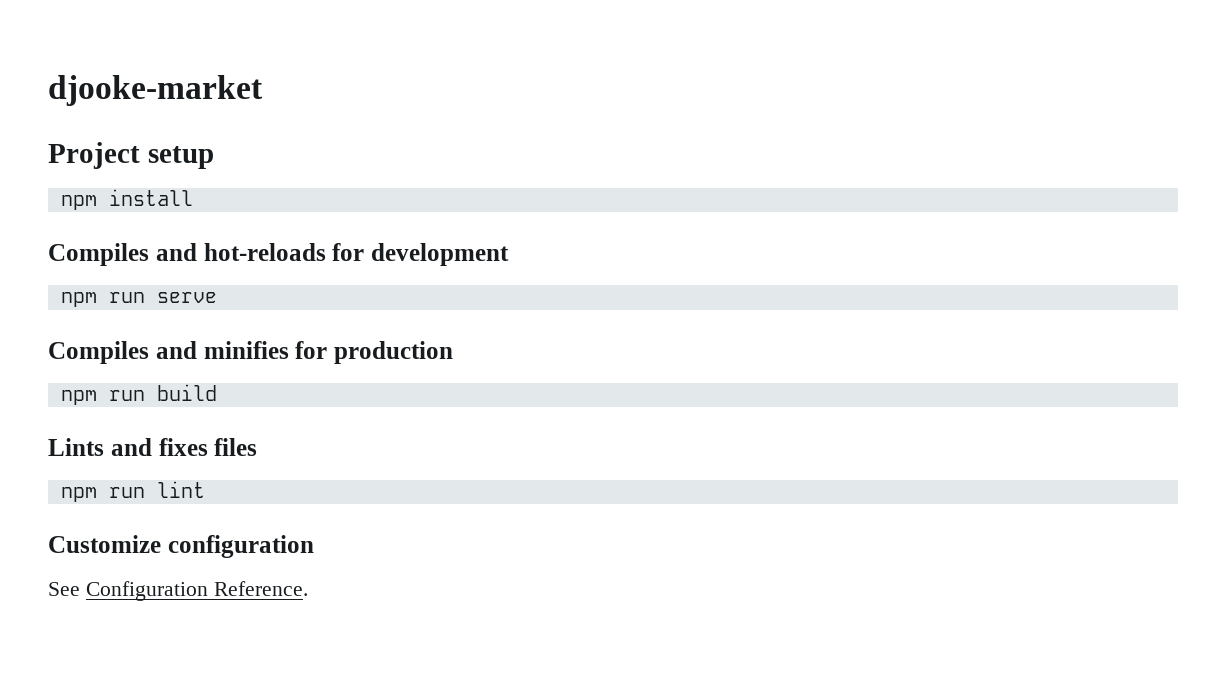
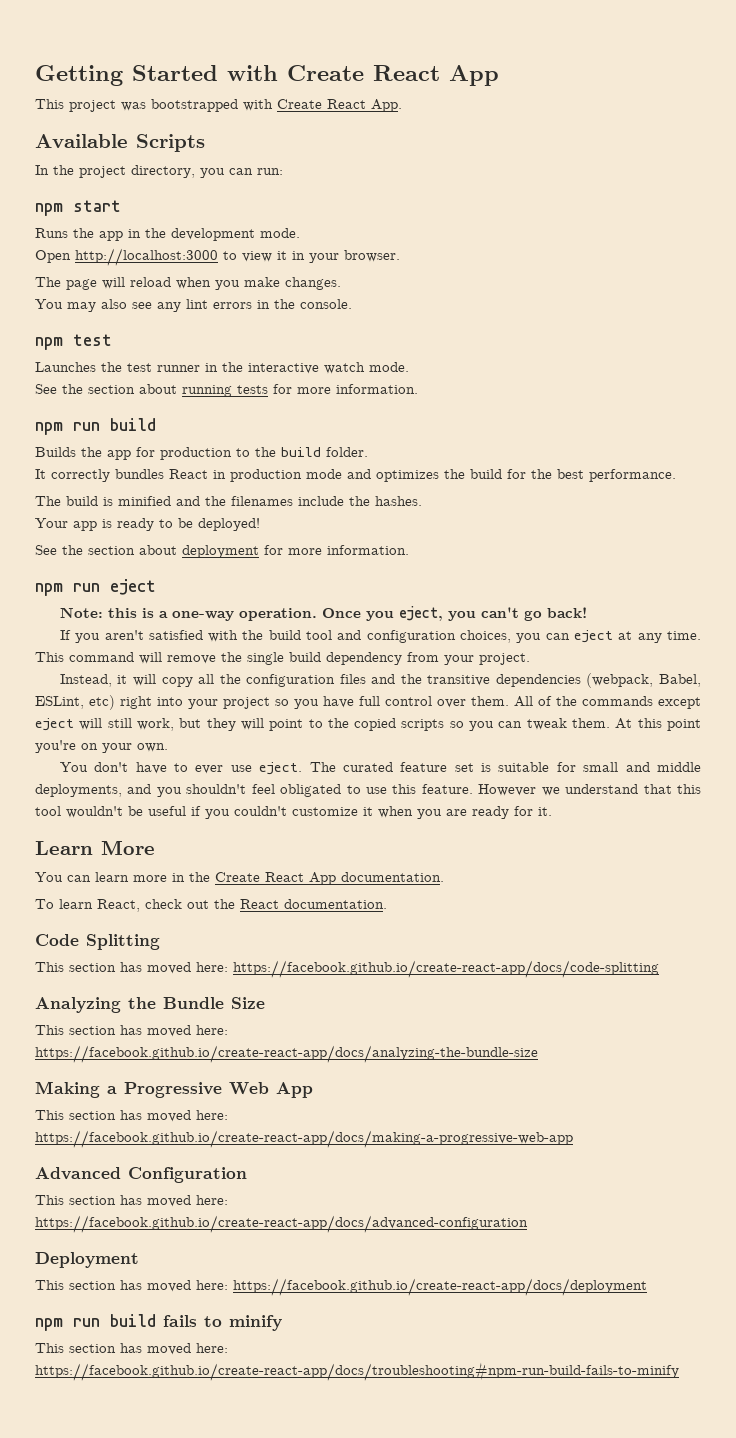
[48,75,263,106] [48,142,214,169] [60,189,193,210] [48,243,509,266] [60,292,217,307] [48,341,453,364] [60,384,217,405] [48,438,258,456] [60,481,205,502] [48,535,314,558] [48,581,308,601] djooke-market // Project setup // npm install // Compiles and hot-reloads for development // npm run serve // Compiles and minifies for production // npm run build // Lints and fixes files // npm run lint // Customize configuration // See Configuration Reference. -> [35,65,499,86] [35,99,402,112] [35,134,205,152] [35,165,283,178] [35,200,121,216] [35,228,300,241] [35,248,400,266] [35,277,341,290] [35,299,352,312] [35,334,112,350] [35,362,409,374] [35,384,418,397] [35,418,156,435] [35,447,368,460] [35,469,676,482] [35,496,422,506] [35,518,260,531] [35,545,409,558] [35,579,156,596] [59,606,587,621] [59,630,701,643] [35,652,530,665] [59,673,702,688] [35,695,701,710] [35,718,701,731] [35,740,168,753] [59,762,701,775] [35,784,702,797] [35,806,552,819] [35,840,155,855] [35,872,444,885] [35,899,387,912] [35,934,160,950] [35,960,659,978] [35,997,265,1013] [35,1025,228,1037] [35,1045,538,1063] [35,1081,313,1098] [35,1110,228,1122] [35,1130,573,1148] [35,1167,247,1183] [35,1195,228,1207] [35,1215,528,1233] [35,1252,139,1268] [35,1278,647,1296] [35,1314,282,1331] [35,1343,228,1355] [35,1362,679,1381] Getting Started with Create React App // This project was bootstrapped with Create React App. // Available Scripts // In the project directory, you can run: // npm start // Runs the app in the development mode. // Open http://localhost:3000 to view it in your browser. // The page will reload when you make changes. // You may also see any lint errors in the console. // npm test // Launches the test runner in the interactive watch mode. // See the section about running tests for more information. // npm run build // Builds the app for production to the build folder. // It correctly bundles React in production mode and optimizes the build for the best performance. // The build is minified and the filenames include the hashes. // Your app is ready to be deployed! // See the section about deployment for more information. // npm run eject // Note: this is a one-way operation. Once you eject, you can't go back! // If you aren't satisfied with the build tool and configuration choices, you can eject at any time. This command will remove the single build dependency from your project. // Instead, it will copy all the configuration files and the transitive dependencies (webpack, Babel, ESLint, etc) right into your project so you have full control over them. All of the commands except eject will still work, but they will point to the copied scripts so you can tweak them. At this point you're on your own. // You don't have to ever use eject. The curated feature set is suitable for small and middle deployments, and you shouldn't feel obligated to use this feature. However we understand that this tool wouldn't be useful if you couldn't customize it when you are ready for it. // Learn More // You can learn more in the Create React App documentation. // To learn React, check out the React documentation. // Code Splitting // This section has moved here: https://facebook.github.io/create-react-app/docs/code-splitting // Analyzing the Bundle Size // This section has moved here: https://facebook.github.io/create-react-app/docs/analyzing-the-bundle-size // Making a Progressive Web App // This section has moved here: https://facebook.github.io/create-react-app/docs/making-a-progressive-web-app // Advanced Configuration // This section has moved here: https://facebook.github.io/create-react-app/docs/advanced-configuration // Deployment // This section has moved here: https://facebook.github.io/create-react-app/docs/deployment // npm run build fails to minify // This section has moved here: https://facebook.github.io/create-react-app/docs/troubleshooting#npm-run-build-fails-to-minify

